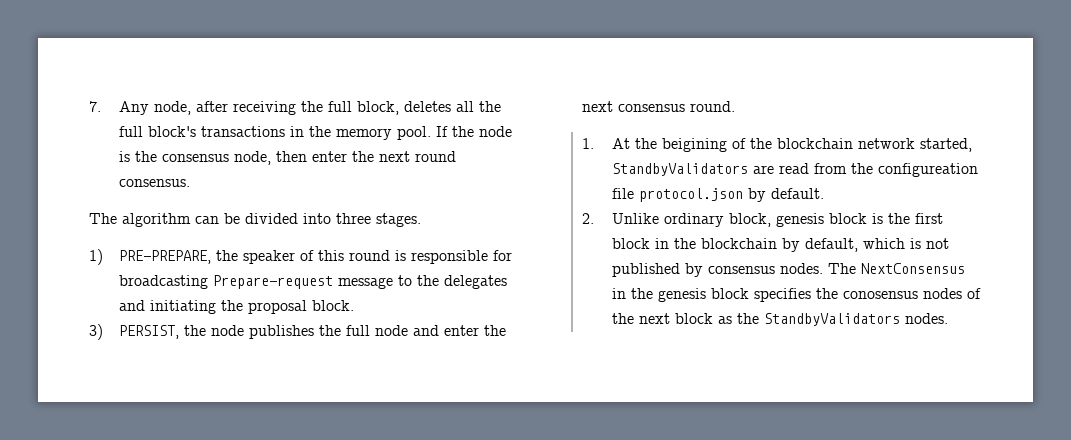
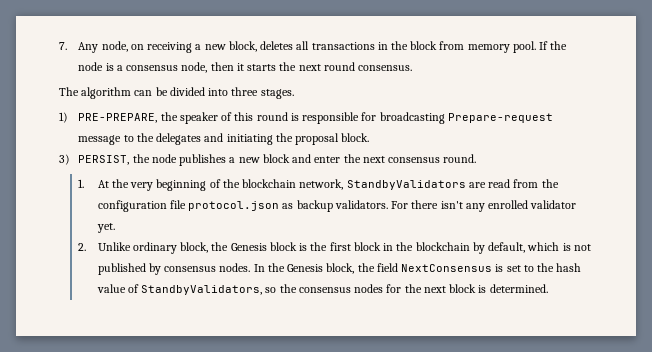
[195,101,501,115] [118,126,196,137] after receiving the full block, deletes all the full block's -> [130,41,310,53] on receiving a new block, deletes all
(331, 131) none -> [410,41,465,50] block from
[134,151,157,162] the -> [116,65,123,71] a
[311,151,347,162] enter -> [236,63,277,71] it starts
[318,325,408,336] the full node -> [229,154,290,163] a new block
[661,138,727,152] beigining -> [130,179,207,191] very beginning
[857,138,972,152] network started, -> [299,179,344,190] network,
[877,163,978,177] configureation -> [97,200,167,212] configuration
[747,188,824,202] by default. -> [282,200,577,212] [96,223,115,233] as backup validators. For there isn't any enrolled validator yet.
[775,213,824,227] genesis -> [211,242,267,251] the Genesis
[827,263,965,274] [611,288,981,302] [611,313,948,326] The NextConsensus in the genesis block specifies the conosensus nodes of the next block as the StandbyValidators nodes. -> [253,263,582,274] [96,284,548,295] In the Genesis block, the field NextConsensus is set to the hash value of StandbyValidators, so the consensus nodes for the next block is determined.

